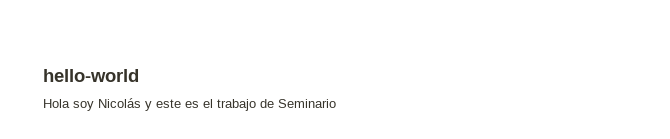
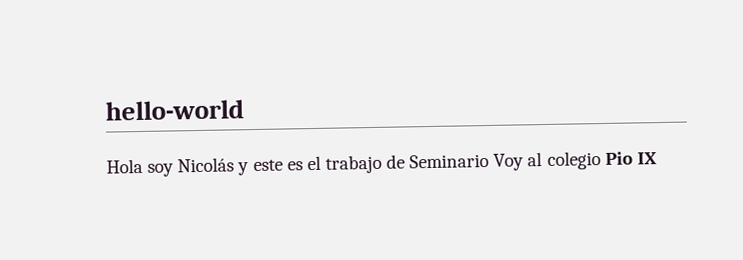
(336, 103) none -> [493,151,657,171] Voy al colegio Pio IX

